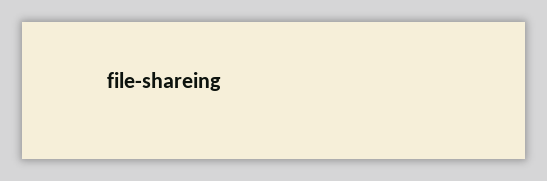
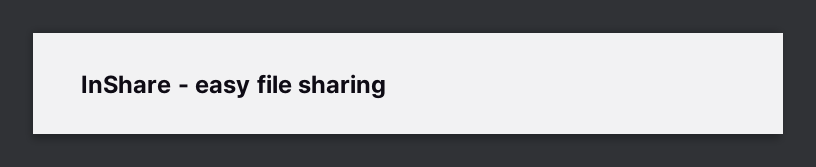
[107,72,221,91] file-shareing -> [81,74,387,99] InShare - easy file sharing

